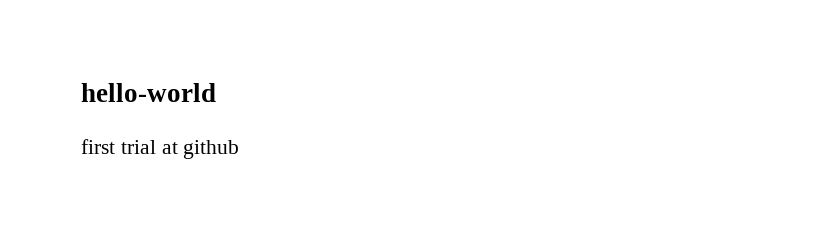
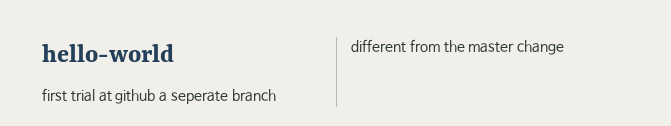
(240, 149) none -> [159,89,276,104] [351,39,565,55] a seperate branch different from the master change

